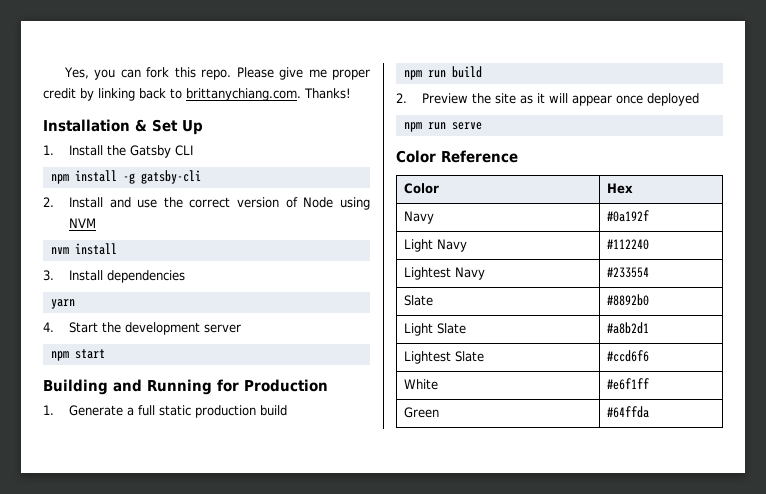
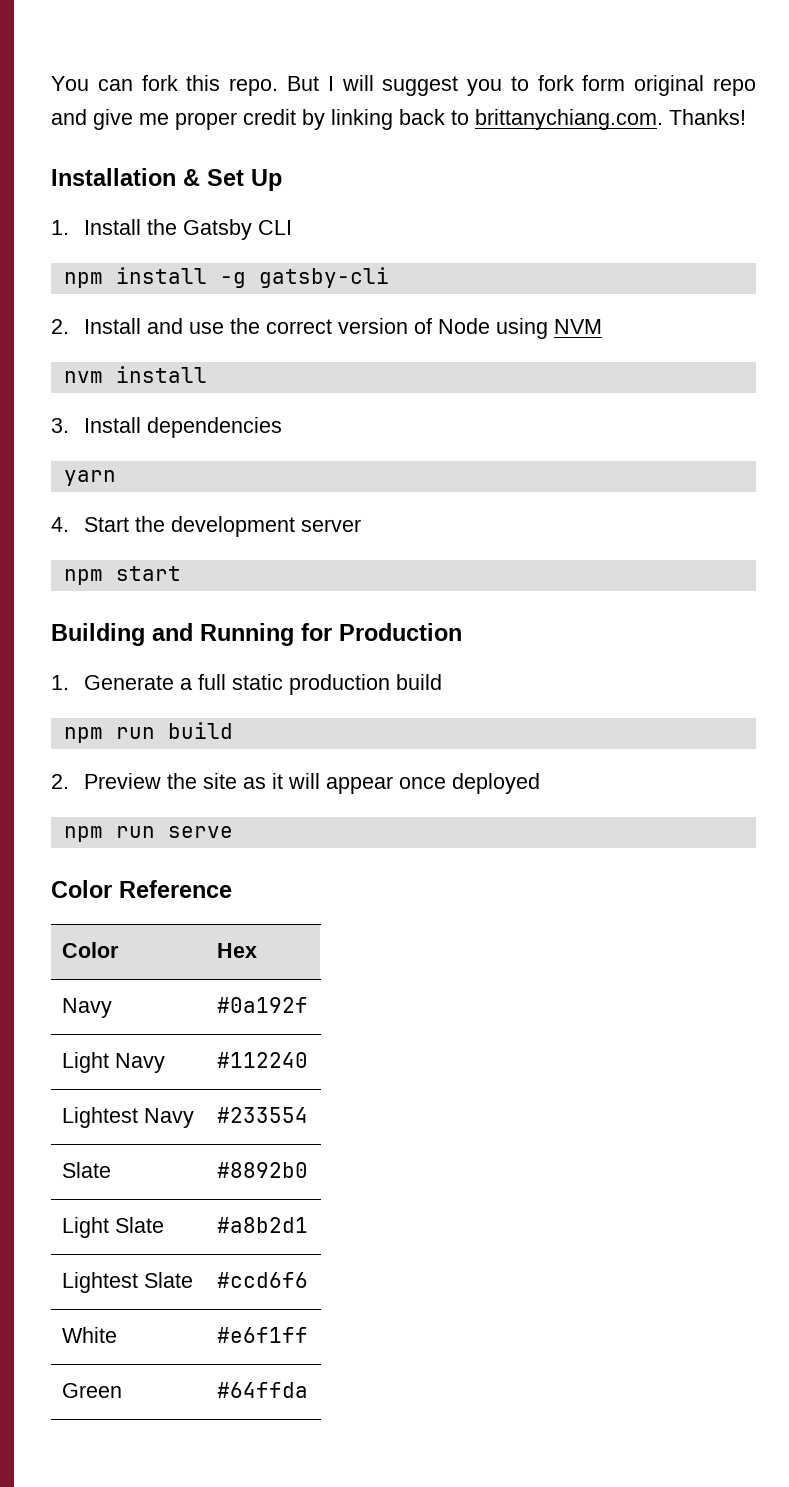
[63,67,116,80] Yes, you -> [51,76,89,91] You
[236,67,274,78] Please -> [286,75,757,96] [51,109,87,125] But I will suggest you to fork form original repo and

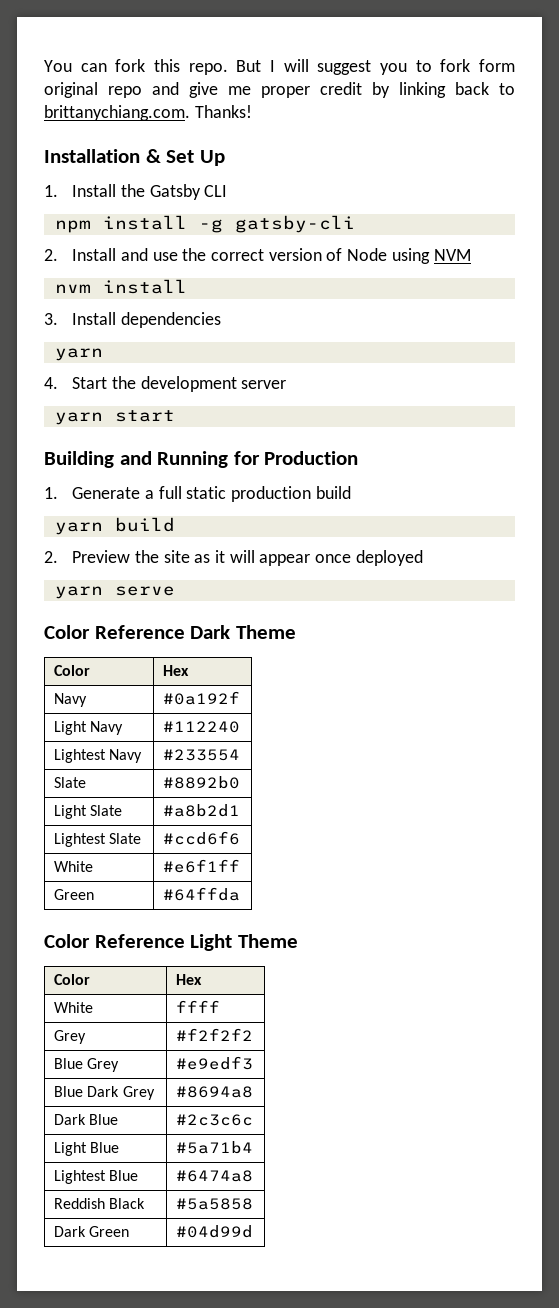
[63,569,103,585] npm -> [54,412,103,425] yarn
[63,727,155,743] npm run -> [54,522,103,535] yarn
[63,826,155,842] npm run -> [54,586,103,599] yarn
(232, 889) none -> [190,625,296,639] Dark Theme
(308, 1390) none -> [44,934,298,951] [53,974,90,985] [175,974,202,985] [53,1002,93,1013] [175,1000,220,1013] [53,1030,86,1044] [175,1028,253,1041] [53,1058,120,1072] [175,1056,253,1070] [53,1086,155,1100] [175,1086,253,1098] [53,1114,119,1125] [175,1114,253,1126] [53,1142,120,1156] [175,1141,253,1154] [53,1170,139,1184] [175,1170,253,1182] [53,1198,146,1209] [175,1198,253,1210] [53,1226,130,1237] [175,1225,253,1238] // Color Reference Light Theme // Color | Hex // White | ffff // Grey | #f2f2f2 // Blue Grey | #e9edf3 // Blue Dark Grey | #8694a8 // Dark Blue | #2c3c6c // Light Blue | #5a71b4 // Lightest Blue | #6474a8 // Reddish Black | #5a5858 // Dark Green | #04d99d

